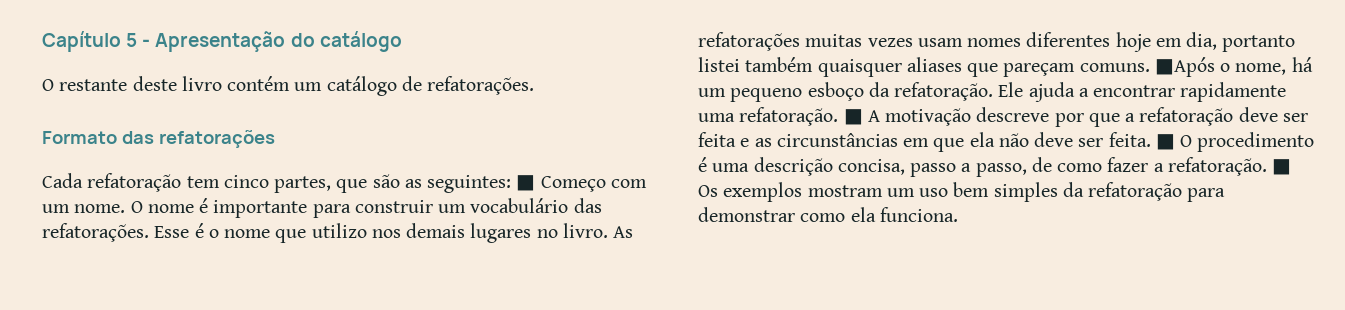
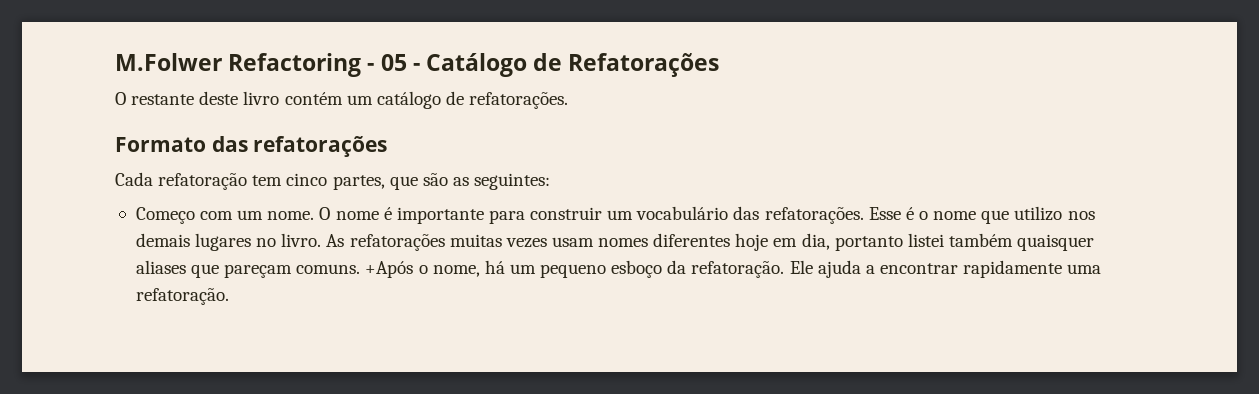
[42,31,402,52] Capítulo 5 - Apresentação do catálogo -> [115,53,720,77] M.Folwer Refactoring - 05 - Catálogo de Refatorações
[516,175,536,191] ■ -> (551, 181) //
[1154,57,1215,77] ■Após -> [365,261,414,278] +Após
[843,107,1308,127] [698,132,1315,152] [698,157,1292,177] [698,182,1226,202] [698,207,958,222] ■ A motivação descreve por que a refatoração deve ser feita e as circunstâncias em que ela não deve ser feita. ■ O procedimento é uma descrição concisa, passo a passo, de como fazer a refatoração. ■ Os exemplos mostram um uso bem simples da refatoração para demonstrar como ela funciona. -> (229, 296) none

